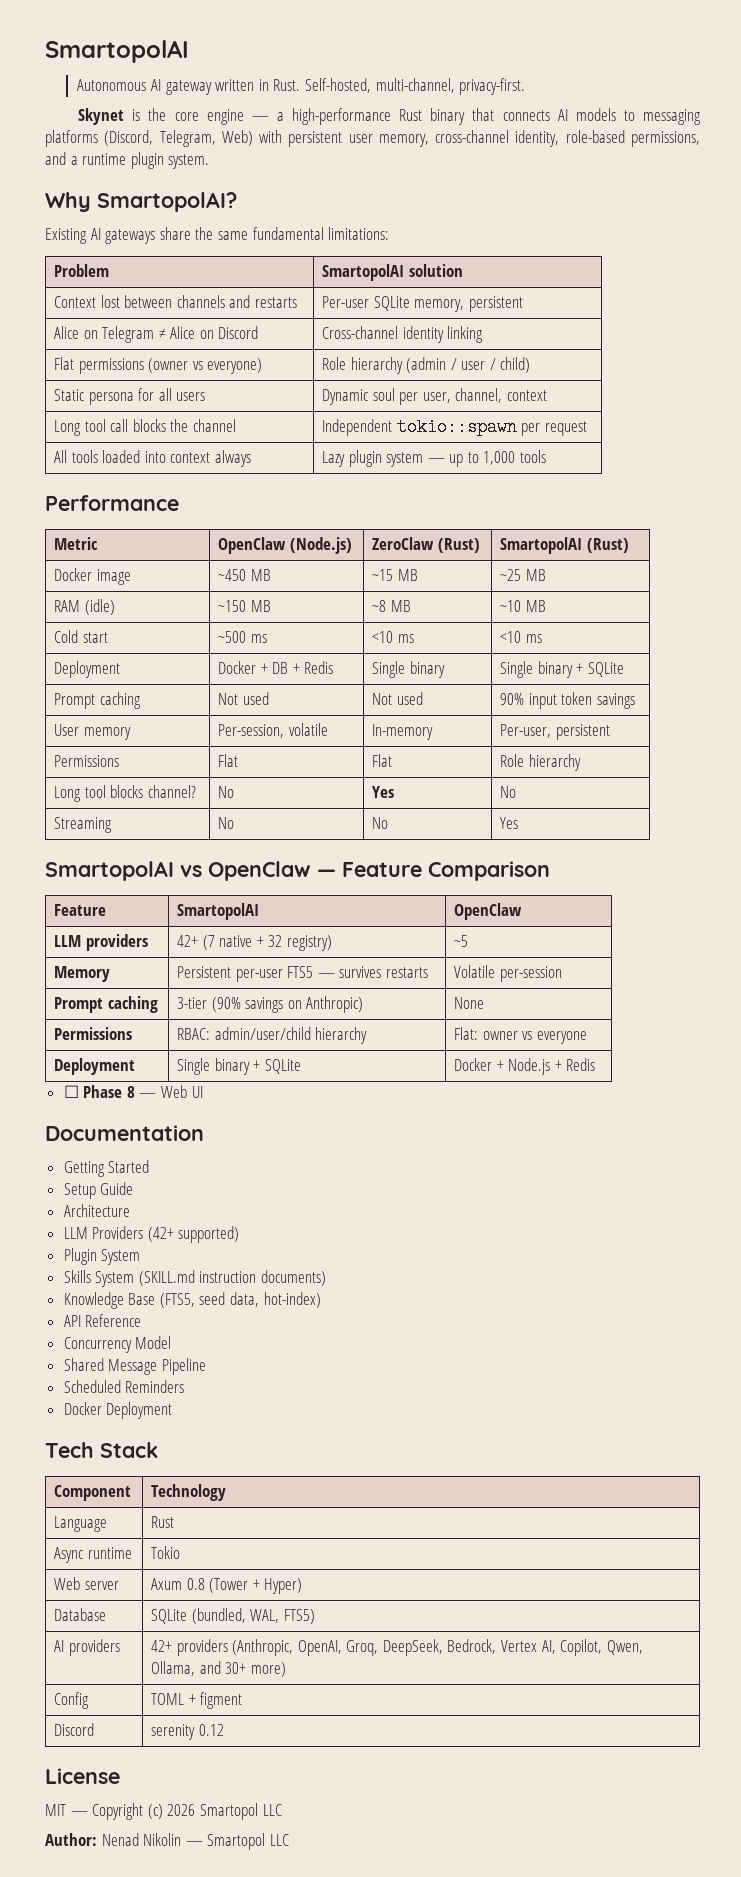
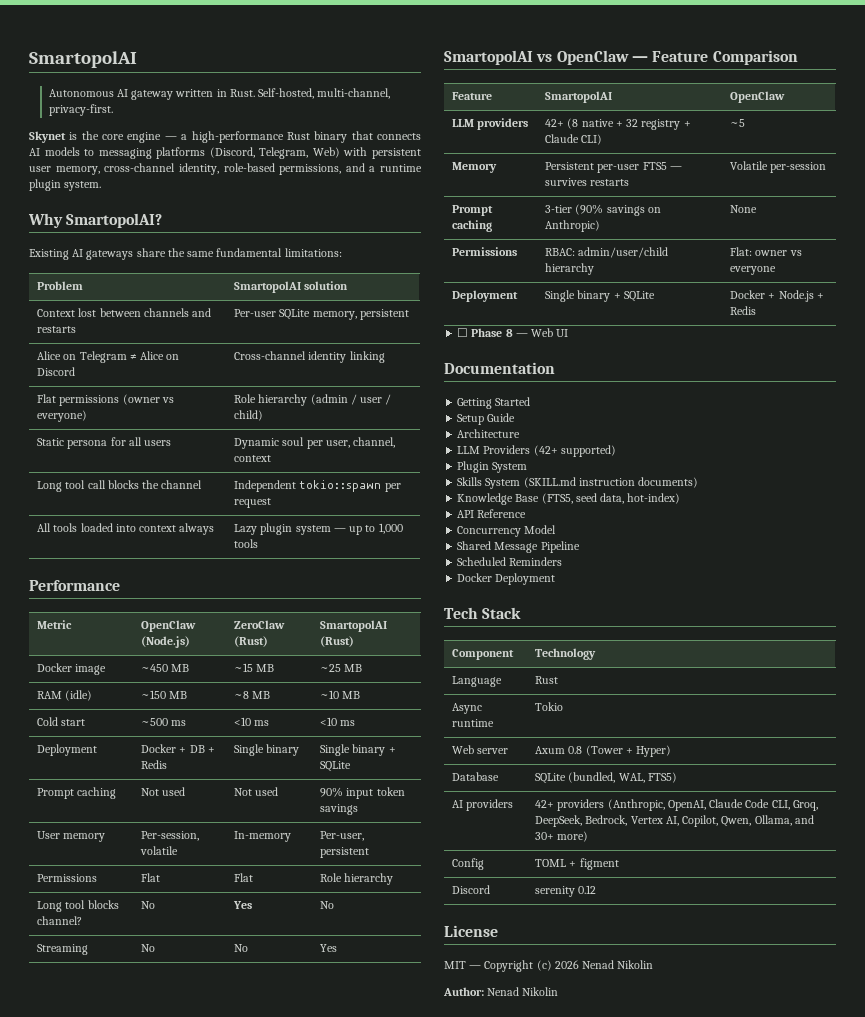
[202,935,215,950] (7 -> [567,118,579,129] (8
[286,935,332,951] registry) -> [641,119,691,130] [545,134,603,145] registry + Claude CLI)
(342, 1648) none -> [709,799,790,810] Claude Code CLI,
[199,1803,282,1820] Smartopol LLC -> [582,960,654,969] Nenad Nikolin
[185,1833,289,1850] — Smartopol LLC -> (559, 991) none

